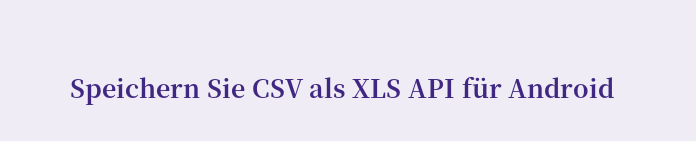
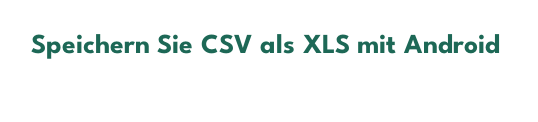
[407,76,502,98] API für -> [357,34,397,54] mit

